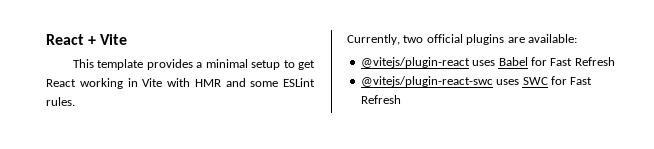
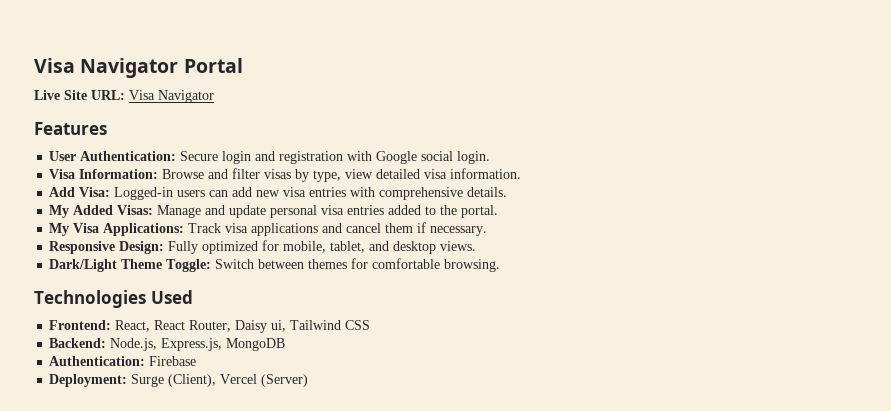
[46,34,128,45] [72,59,315,70] [46,78,315,89] [46,97,75,106] [347,34,577,45] [360,57,615,68] [360,76,593,87] [360,95,401,104] React + Vite // This template provides a minimal setup to get React working in Vite with HMR and some ESLint rules. // Currently, two official plugins are available: // @vitejs/plugin-react uses Babel for Fast Refresh // @vitejs/plugin-react-swc uses SWC for Fast Refresh -> [34,58,243,78] [34,90,214,103] [34,122,107,135] [49,151,491,164] [49,168,522,182] [49,187,508,200] [49,205,499,218] [49,222,488,236] [49,240,477,254] [49,258,501,272] [34,290,193,308] [49,320,371,333] [49,338,286,351] [49,356,197,366] [49,374,309,387] Visa Navigator Portal // Live Site URL: Visa Navigator // Features // User Authentication: Secure login and registration with Google social login. // Visa Information: Browse and filter visas by type, view detailed visa information. // Add Visa: Logged-in users can add new visa entries with comprehensive details. // My Added Visas: Manage and update personal visa entries added to the portal. // My Visa Applications: Track visa applications and cancel them if necessary. // Responsive Design: Fully optimized for mobile, tablet, and desktop views. // Dark/Light Theme Toggle: Switch between themes for comfortable browsing. // Technologies Used // Frontend: React, React Router, Daisy ui, Tailwind CSS // Backend: Node.js, Express.js, MongoDB // Authentication: Firebase // Deployment: Surge (Client), Vercel (Server)

